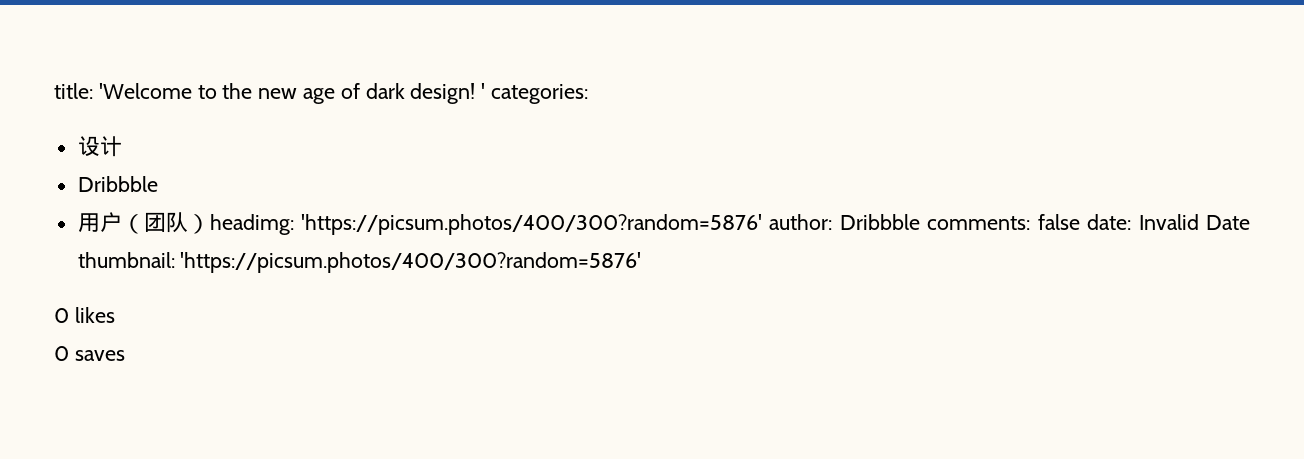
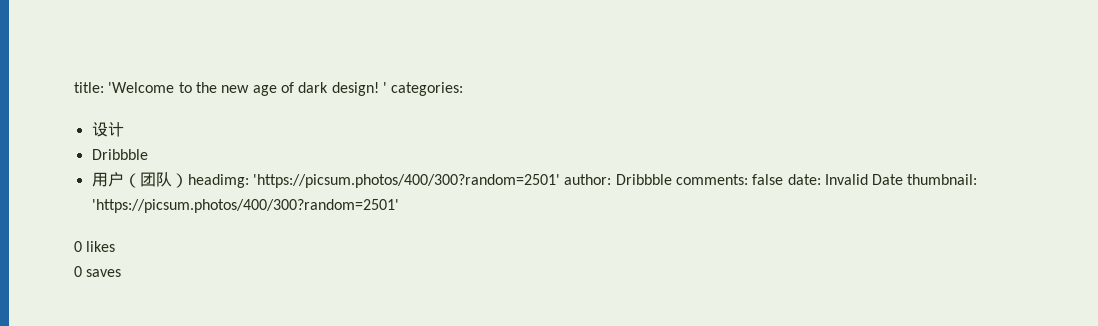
[301,214,763,235] 'https://picsum.photos/400/300?random=5876' -> [252,174,560,188] 'https://picsum.photos/400/300?random=2501'
[180,252,642,273] 'https://picsum.photos/400/300?random=5876' -> [91,199,399,213] 'https://picsum.photos/400/300?random=2501'

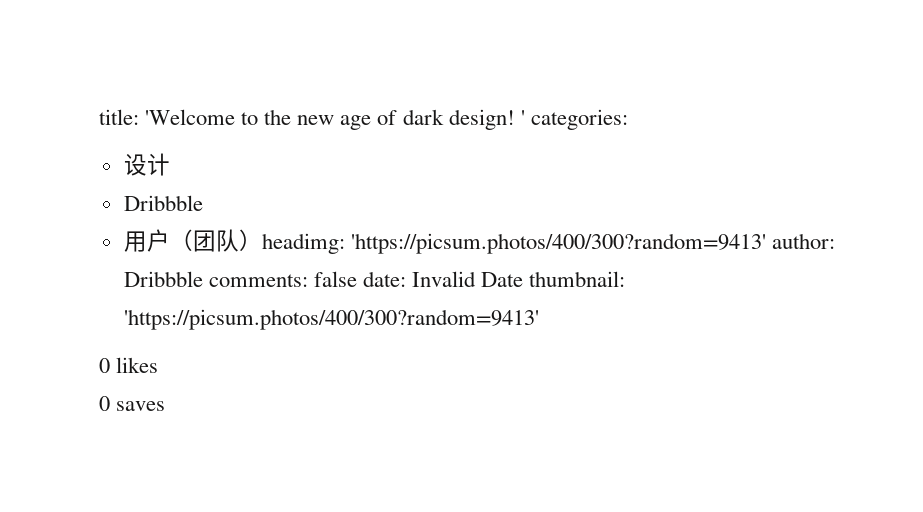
[252,174,560,188] 'https://picsum.photos/400/300?random=2501' -> [350,233,766,254] 'https://picsum.photos/400/300?random=9413'
[91,199,399,213] 'https://picsum.photos/400/300?random=2501' -> [123,309,539,330] 'https://picsum.photos/400/300?random=9413'

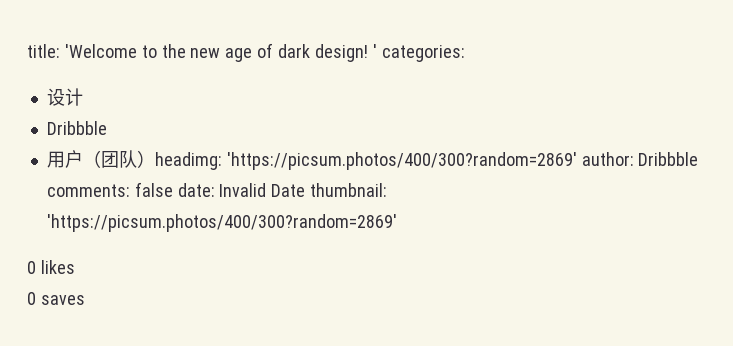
[350,233,766,254] 'https://picsum.photos/400/300?random=9413' -> [226,152,577,170] 'https://picsum.photos/400/300?random=2869'
[123,309,539,330] 'https://picsum.photos/400/300?random=9413' -> [46,214,397,232] 'https://picsum.photos/400/300?random=2869'

